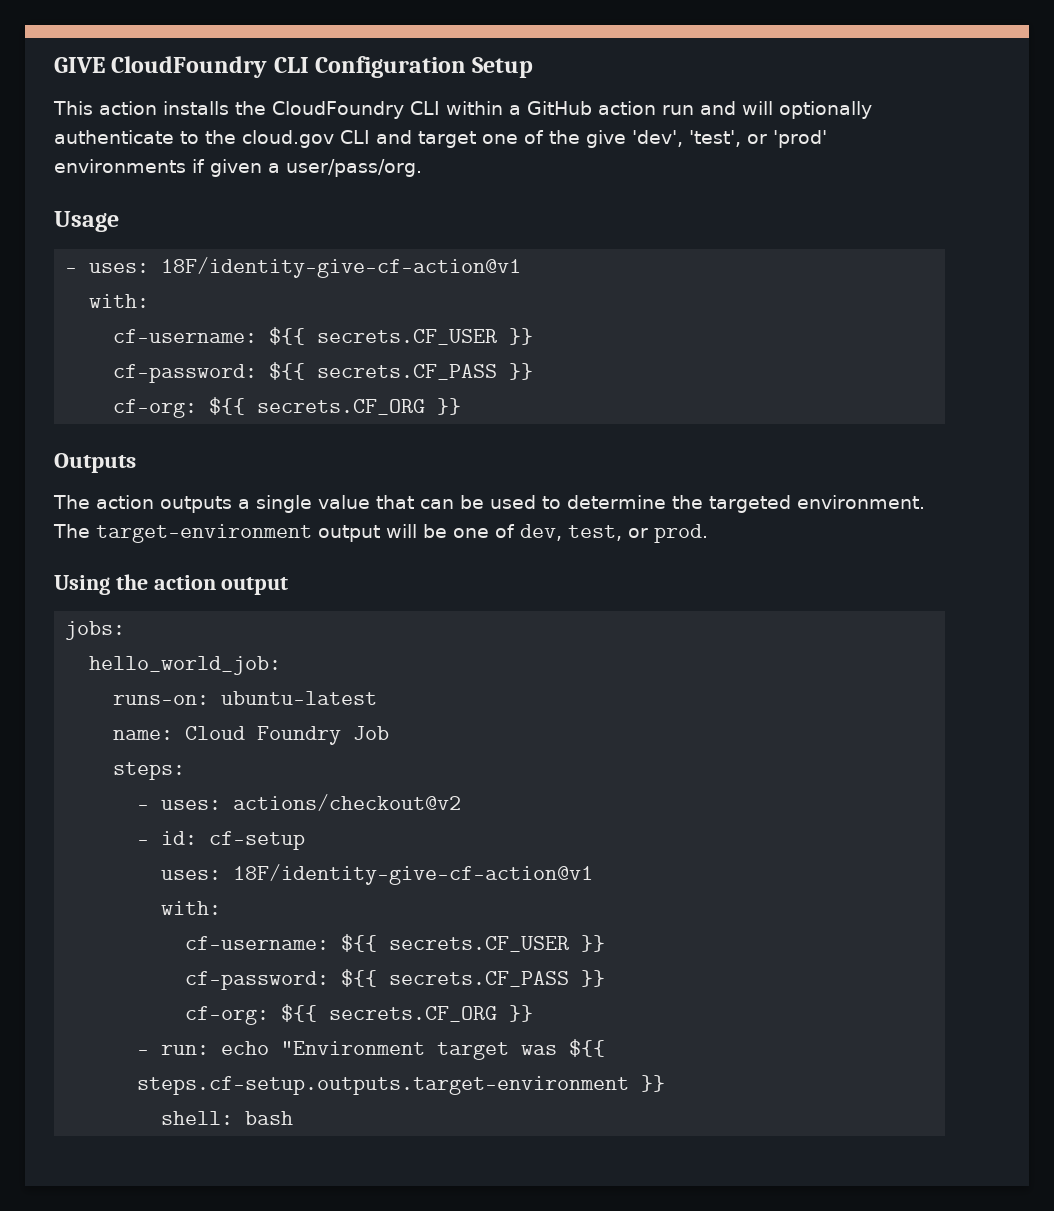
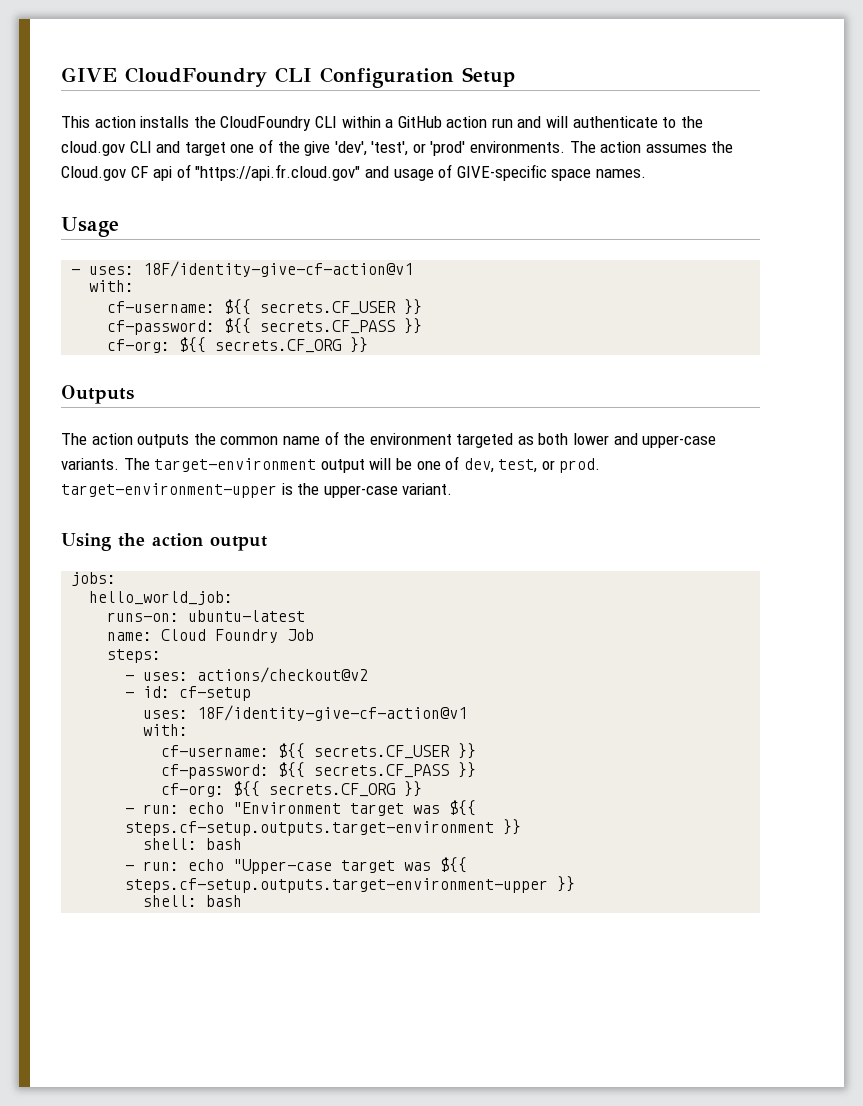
[778,101,872,119] optionally -> (569, 122) none
[54,159,422,177] environments if given a user/pass/org. -> [470,141,734,153] [61,164,646,181] environments. The action assumes the Cloud.gov CF api of "https://api.fr.cloud.gov" and usage of GIVE-specific space names.
[238,495,925,513] a single value that can be used to determine the targeted environment. -> [193,431,717,448] [61,458,119,470] the common name of the environment targeted as both lower and upper-case variants.
(708, 533) none -> [61,483,453,498] target-environment-upper is the upper-case variant.
(294, 1118) none -> [125,857,468,874] [125,876,576,893] [143,895,243,907] // - run: echo "Upper-case target was ${{ steps.cf-setup.outputs.target-environment-upper }} // shell: bash

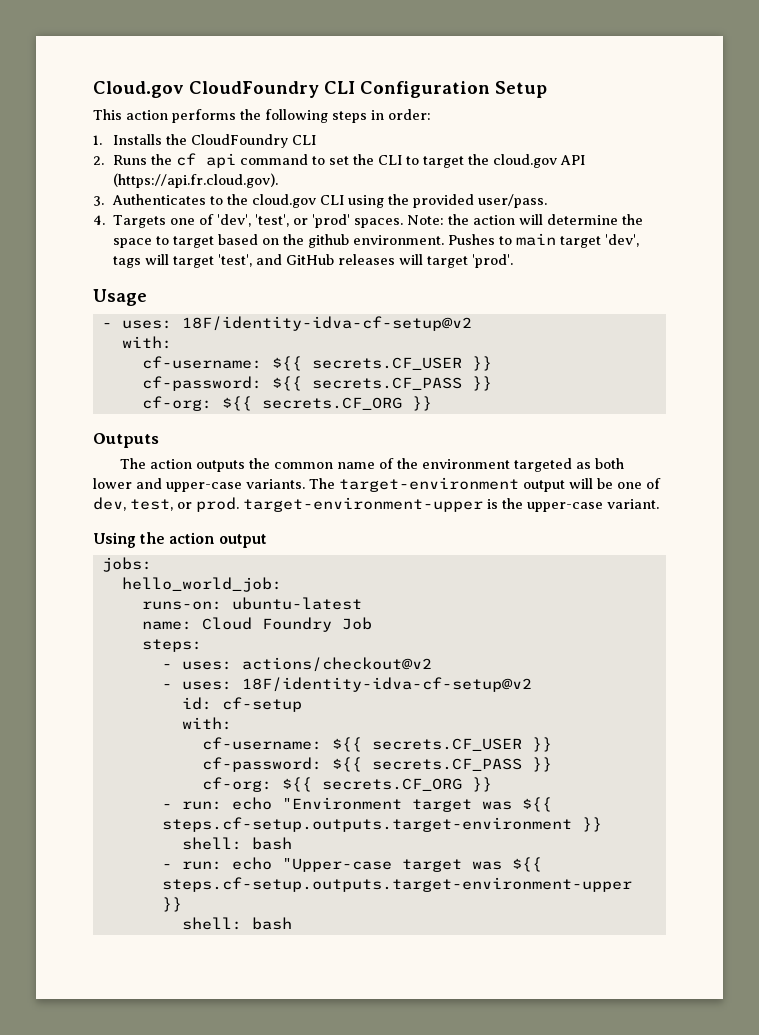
[61,67,117,82] GIVE -> [93,81,184,98] Cloud.gov
[140,116,703,131] [61,139,734,156] [61,164,646,181] installs the CloudFoundry CLI within a GitHub action run and will authenticate to the cloud.gov CLI and target one of the give 'dev', 'test', or 'prod' environments. The action assumes the Cloud.gov CF api of "https://api.fr.cloud.gov" and usage of GIVE-specific space names. -> [172,109,431,123] [93,134,317,148] [93,153,586,168] [113,173,279,188] [93,194,548,208] [93,214,644,228] [113,233,640,248] [113,254,514,268] performs the following steps in order: // 1. Installs the CloudFoundry CLI // 2. Runs the cf api command to set the CLI to target the cloud.gov API (https://api.fr.cloud.gov). // 3. Authenticates to the cloud.gov CLI using the provided user/pass. // 4. Targets one of 'dev', 'test', or 'prod' spaces. Note: the action will determine the space to target based on the github environment. Pushes to main target 'dev', tags will target 'test', and GitHub releases will target 'prod'.
[143,261,414,277] 18F/identity-give-cf-action@v1 -> [181,316,472,331] 18F/identity-idva-cf-setup@v2
(135, 695) none -> [181,677,532,692] uses: 18F/identity-idva-cf-setup@v2 //
[143,705,468,721] // uses: 18F/identity-give-cf-action@v1 -> (302, 704) none

